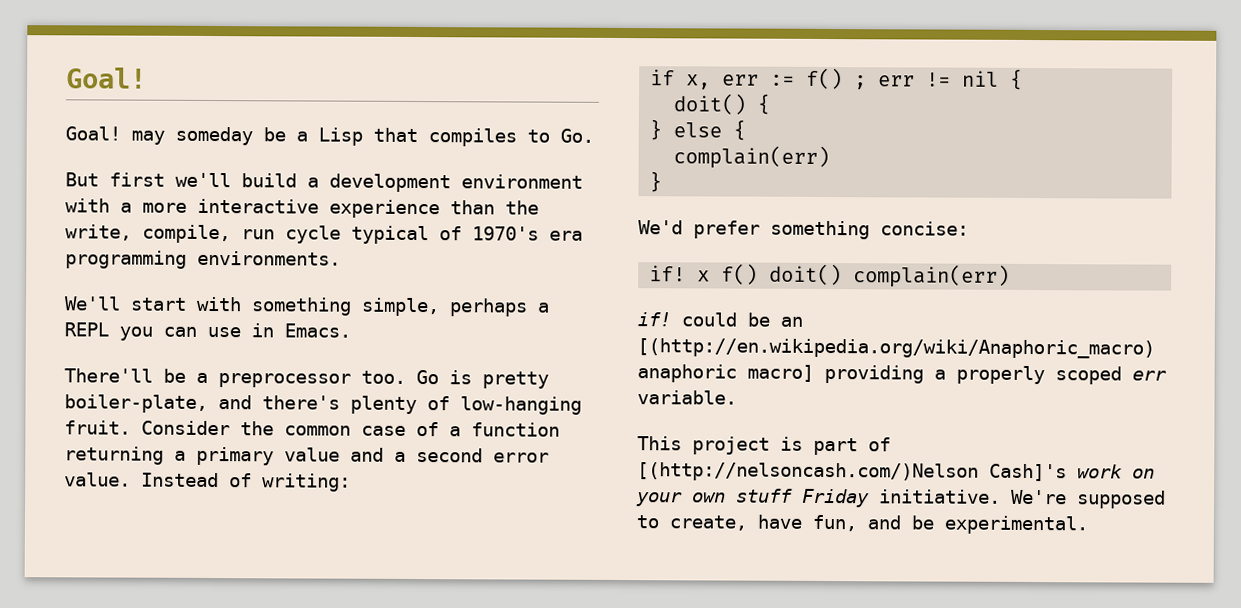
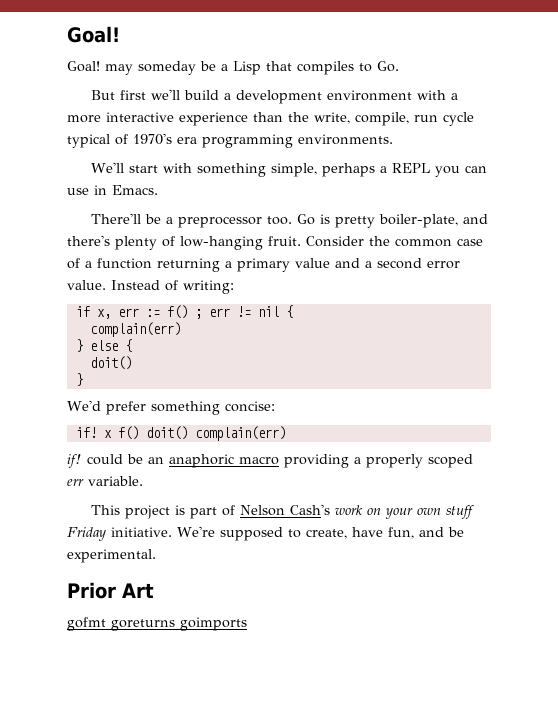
[673,93,772,115] doit() { -> [89,322,181,337] complain(err)
[673,145,831,170] complain(err) -> [89,356,132,370] doit()
[637,338,1155,359] [637,364,814,383] [(http://en.wikipedia.org/wiki/Anaphoric_macro) anaphoric macro] -> [169,454,279,468] anaphoric macro
[637,462,1067,482] [(http://nelsoncash.com/)Nelson Cash]'s -> [239,504,330,516] Nelson Cash's
(1088, 525) none -> [67,582,154,599] [67,617,247,631] // Prior Art // gofmt goreturns goimports

